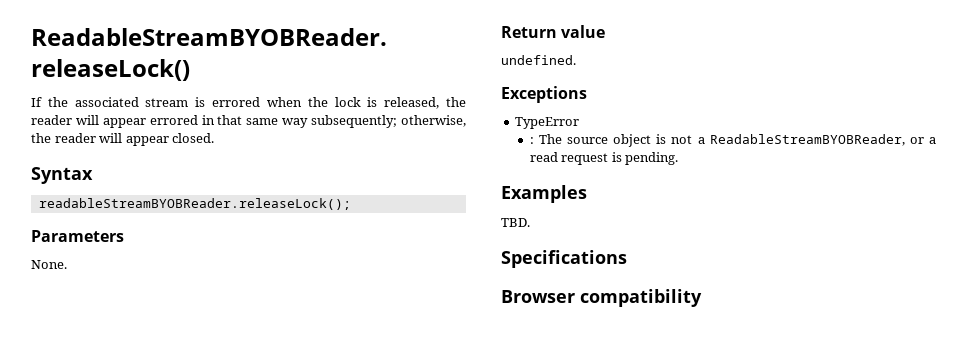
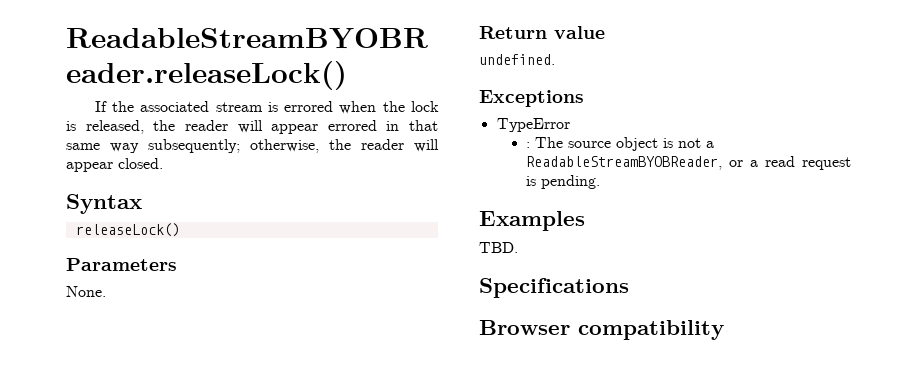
[38,198,351,210] readableStreamBYOBReader.releaseLock(); -> [75,223,180,237] releaseLock()

